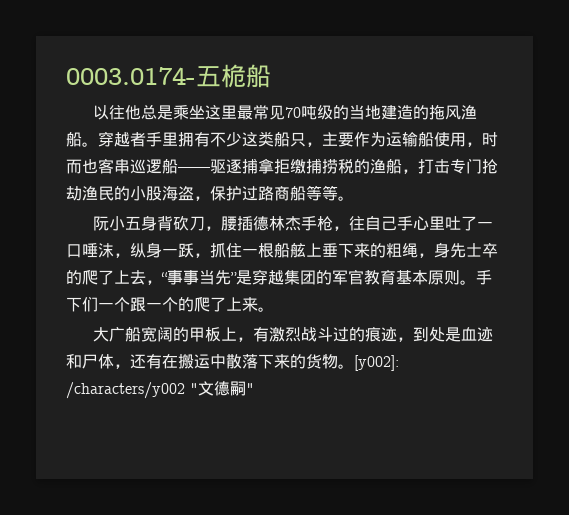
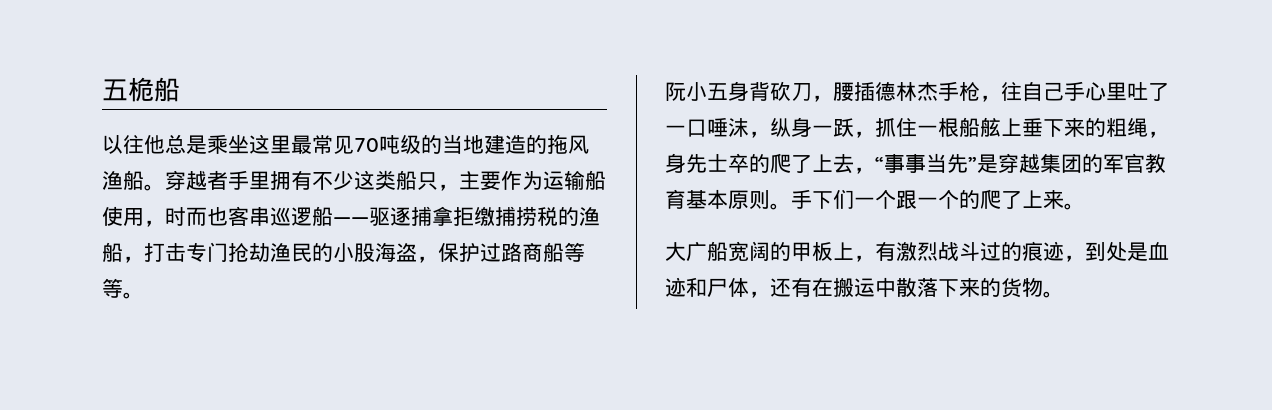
[66,67,196,85] 0003.0174- -> (102, 90) none
[354,355,399,371] [66,381,254,399] [y002]: /characters/y002 "文德嗣" -> (1064, 294) none

